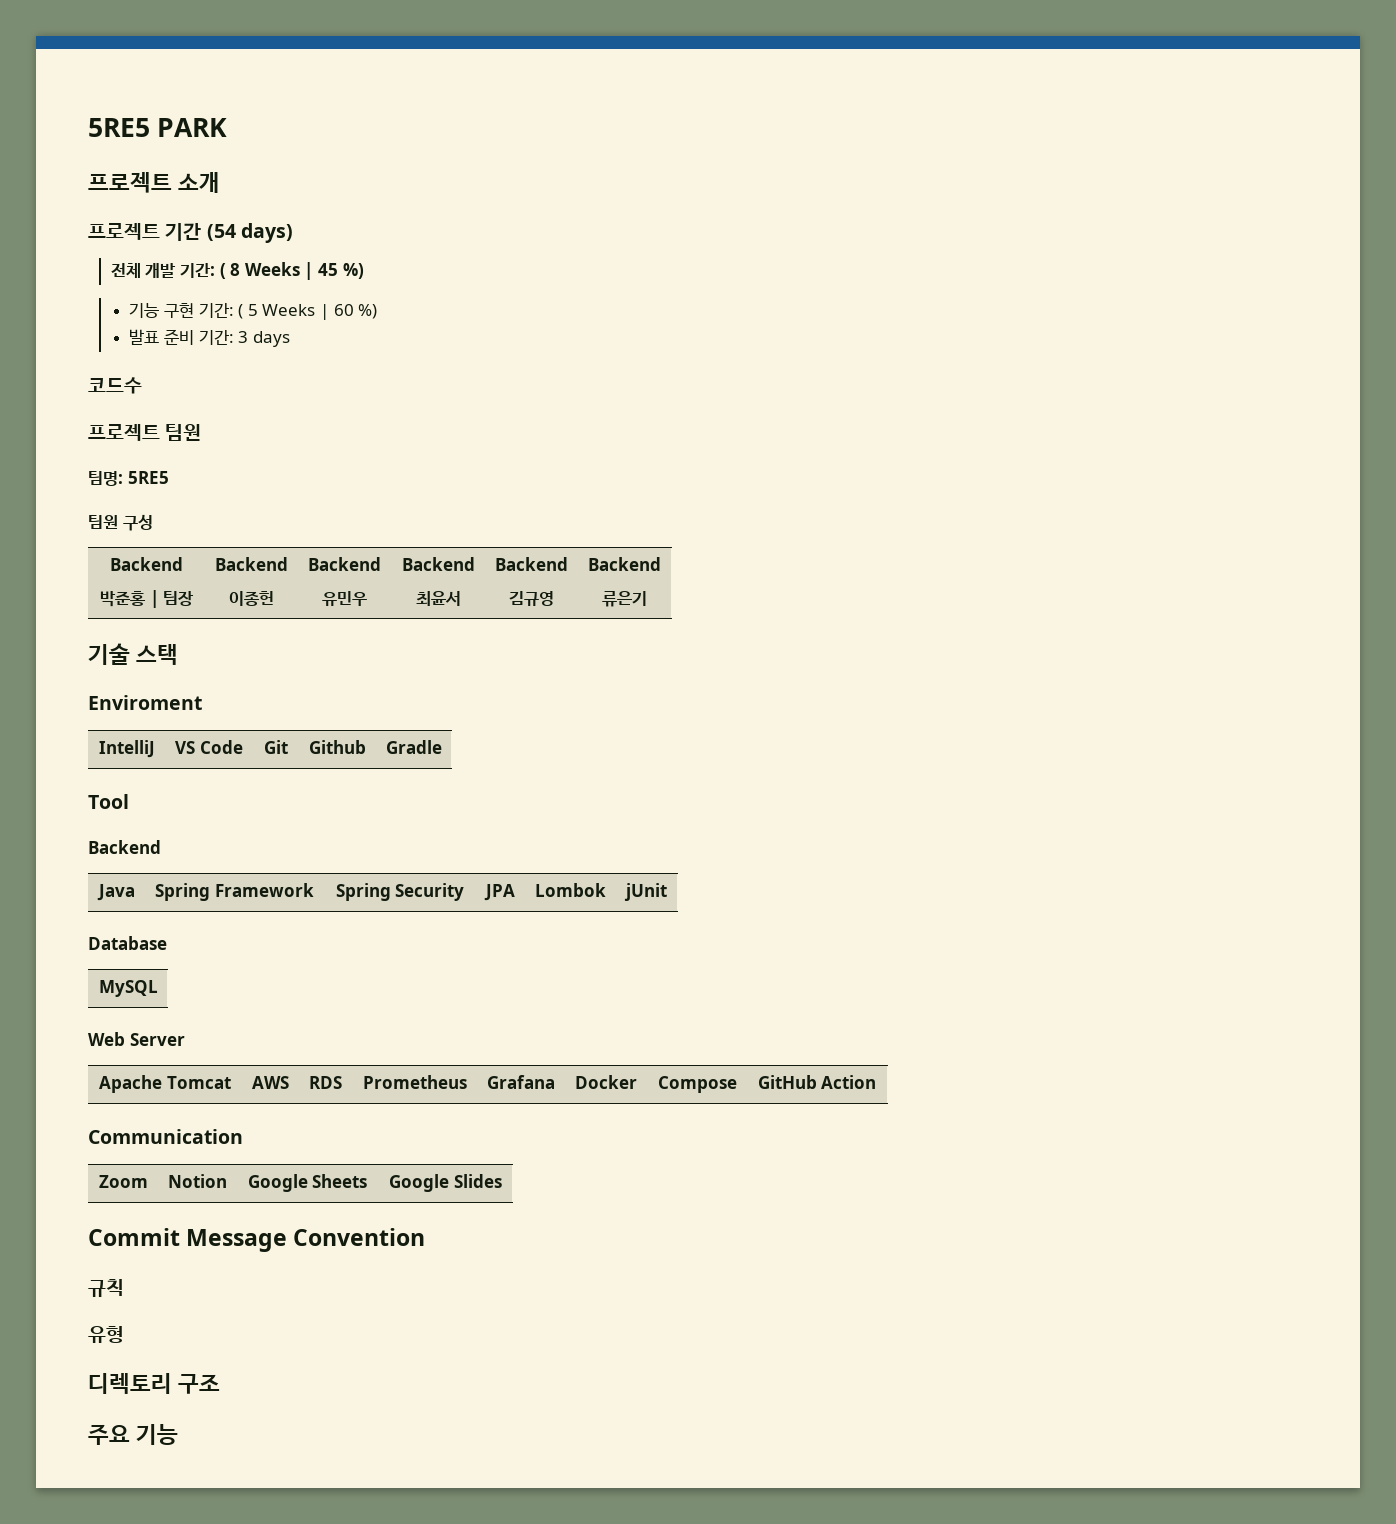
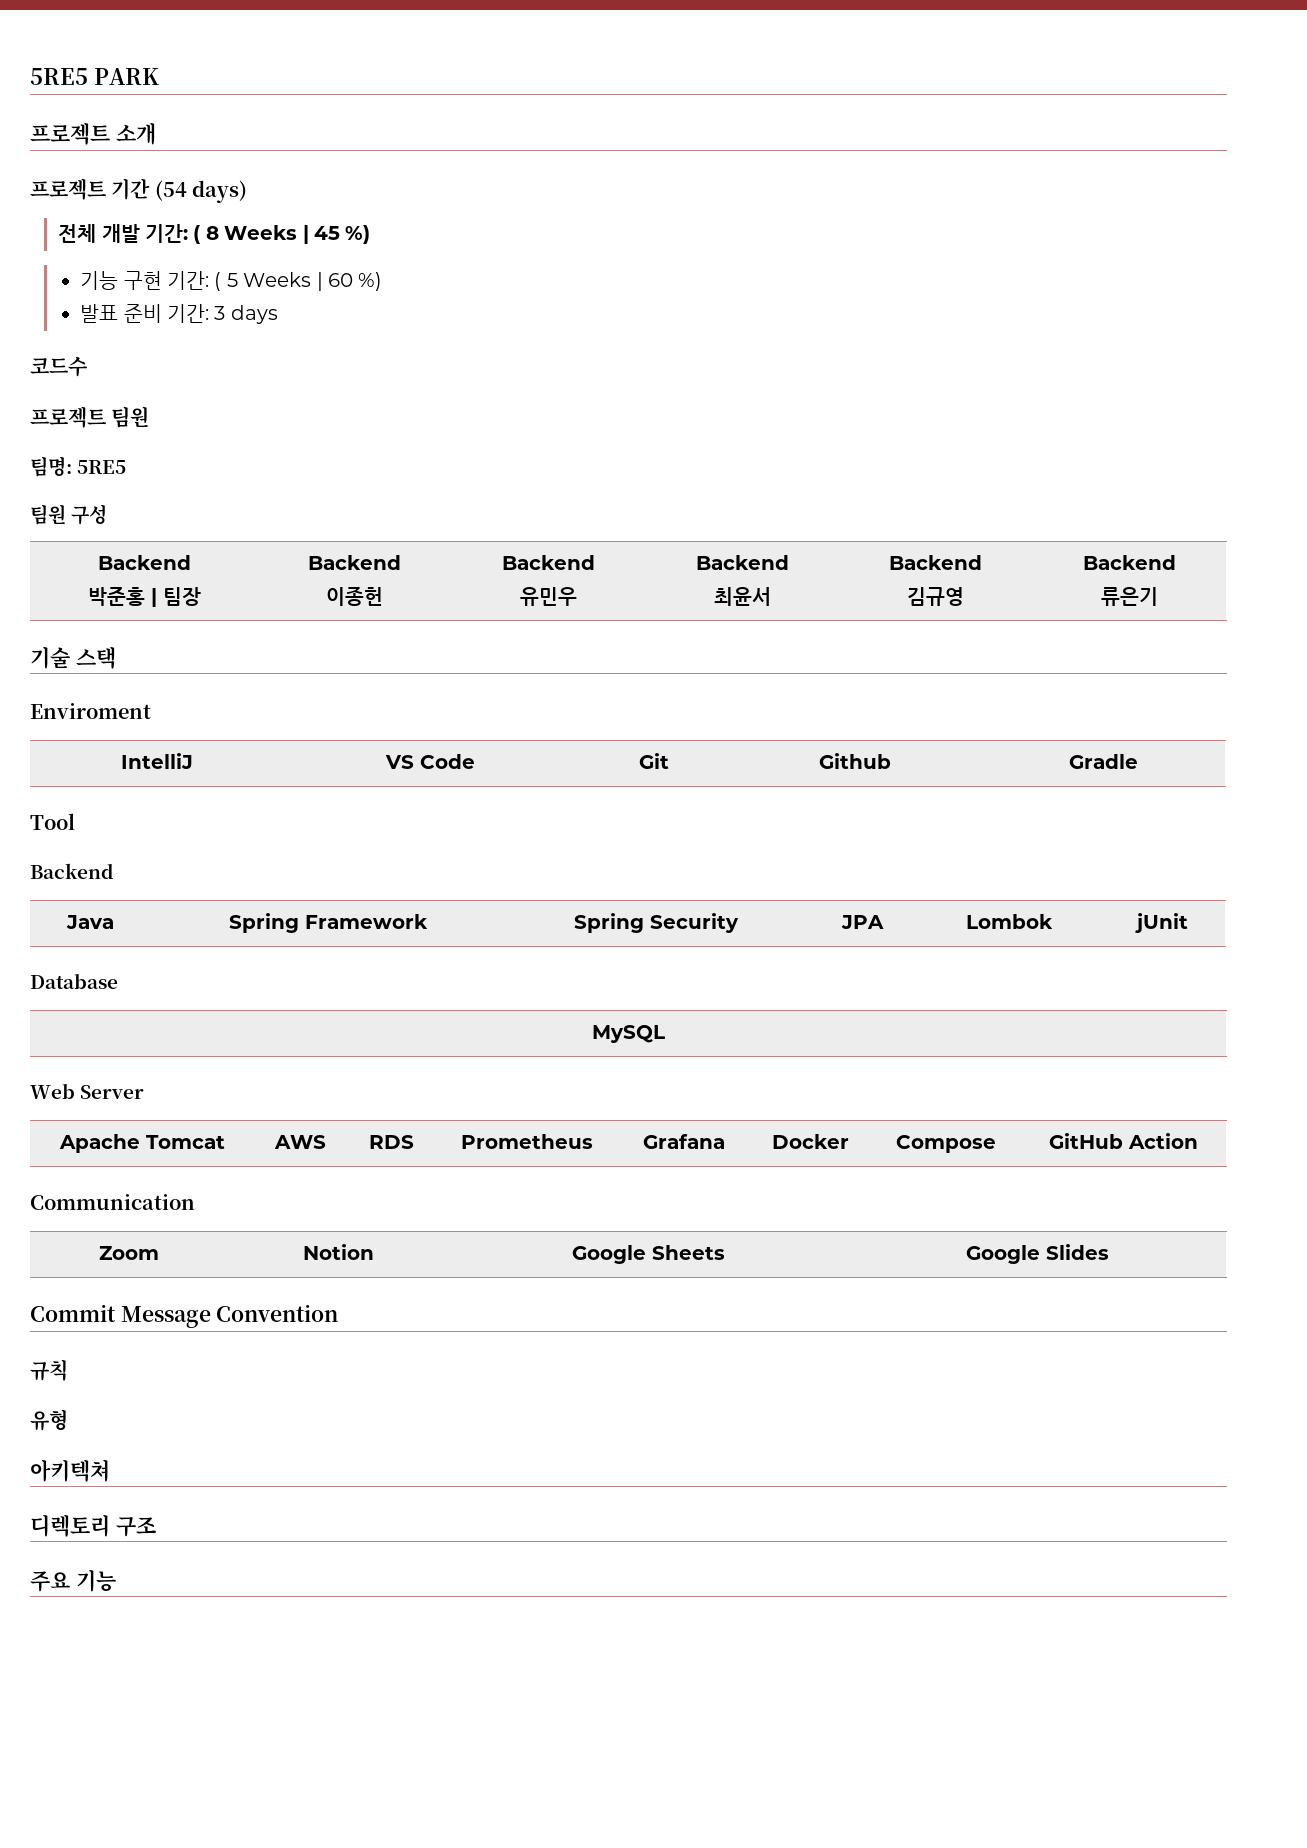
(124, 1334) none -> [30,1459,110,1482] // 아키텍쳐

